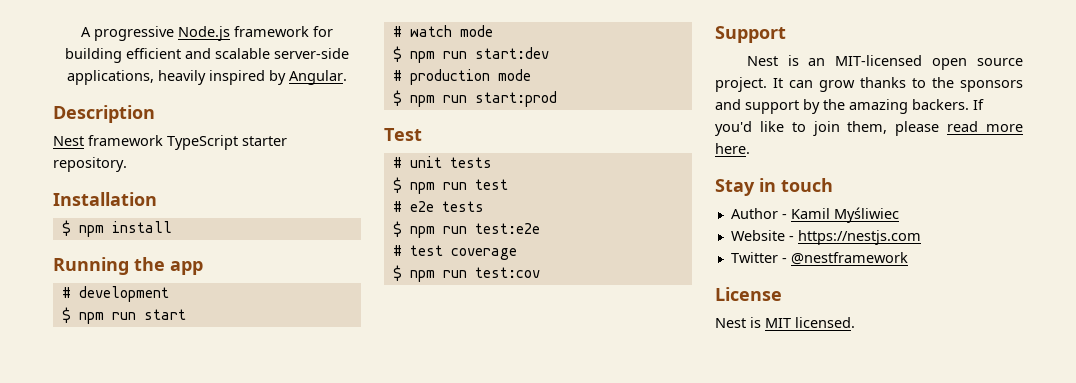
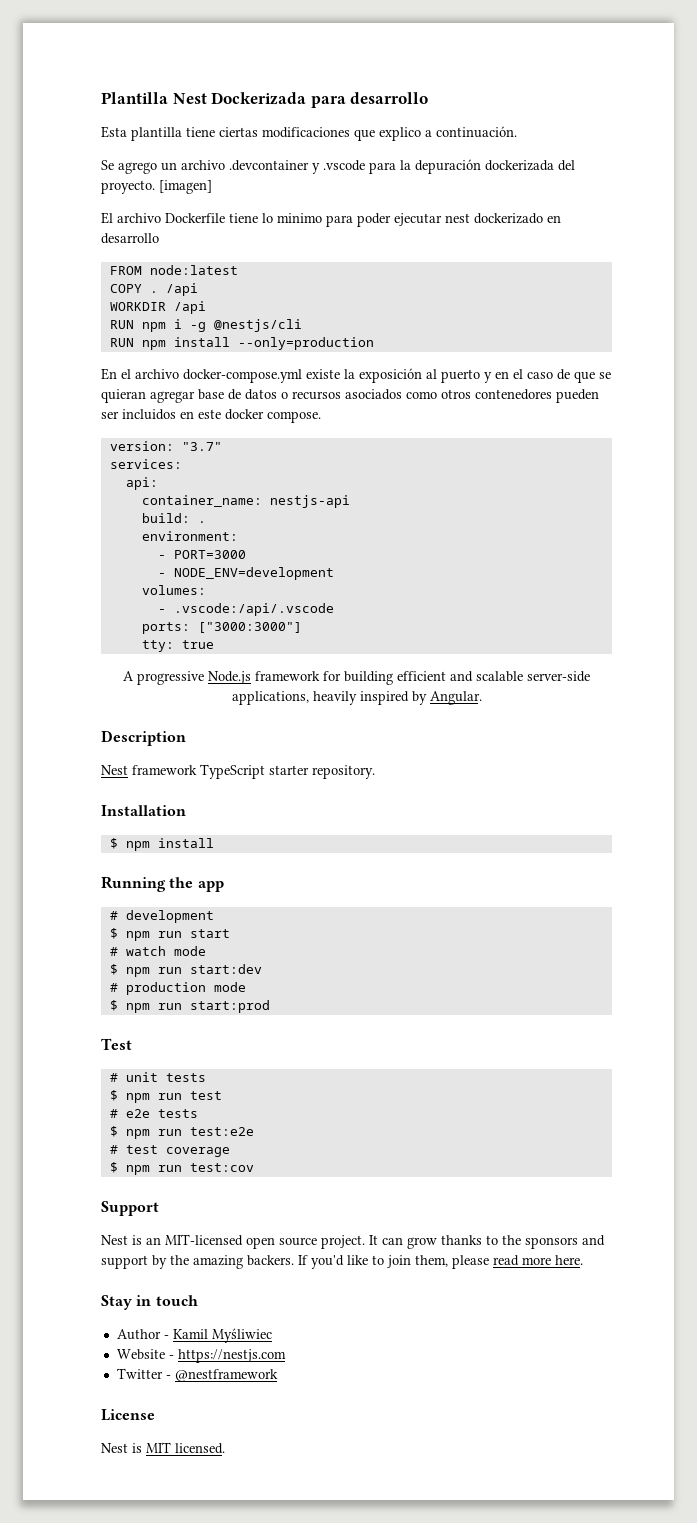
(81, 32) none -> [101,92,429,108] [101,126,517,141] [101,159,575,174] [101,180,212,194] [101,212,561,227] [101,233,159,244] [109,265,238,275] [109,283,198,296] [109,301,206,314] [109,319,302,332] [109,337,374,350] [101,368,611,383] [101,389,599,403] [101,409,321,423] [109,441,222,451] [109,459,182,469] [125,477,158,490] [141,495,350,508] [141,513,206,523] [141,531,238,541] [157,550,246,559] [157,567,334,580] [141,585,206,595] [157,603,334,616] [141,622,302,634] [141,640,214,652] Plantilla Nest Dockerizada para desarrollo // Esta plantilla tiene ciertas modificaciones que explico a continuación. // Se agrego un archivo .devcontainer y .vscode para la depuración dockerizada del proyecto. [imagen] // El archivo Dockerfile tiene lo minimo para poder ejecutar nest dockerizado en desarrollo // FROM node:latest // COPY . /api // WORKDIR /api // RUN npm i -g @nestjs/cli // RUN npm install --only=production // En el archivo docker-compose.yml existe la exposición al puerto y en el caso de que se quieran agregar base de datos o recursos asociados como otros contenedores pueden ser incluidos en este docker compose. // version: "3.7" // services: // api: // container_name: nestjs-api // build: . // environment: // - PORT=3000 // - NODE_ENV=development // volumes: // - .vscode:/api/.vscode // ports: ["3000:3000"] // tty: true //

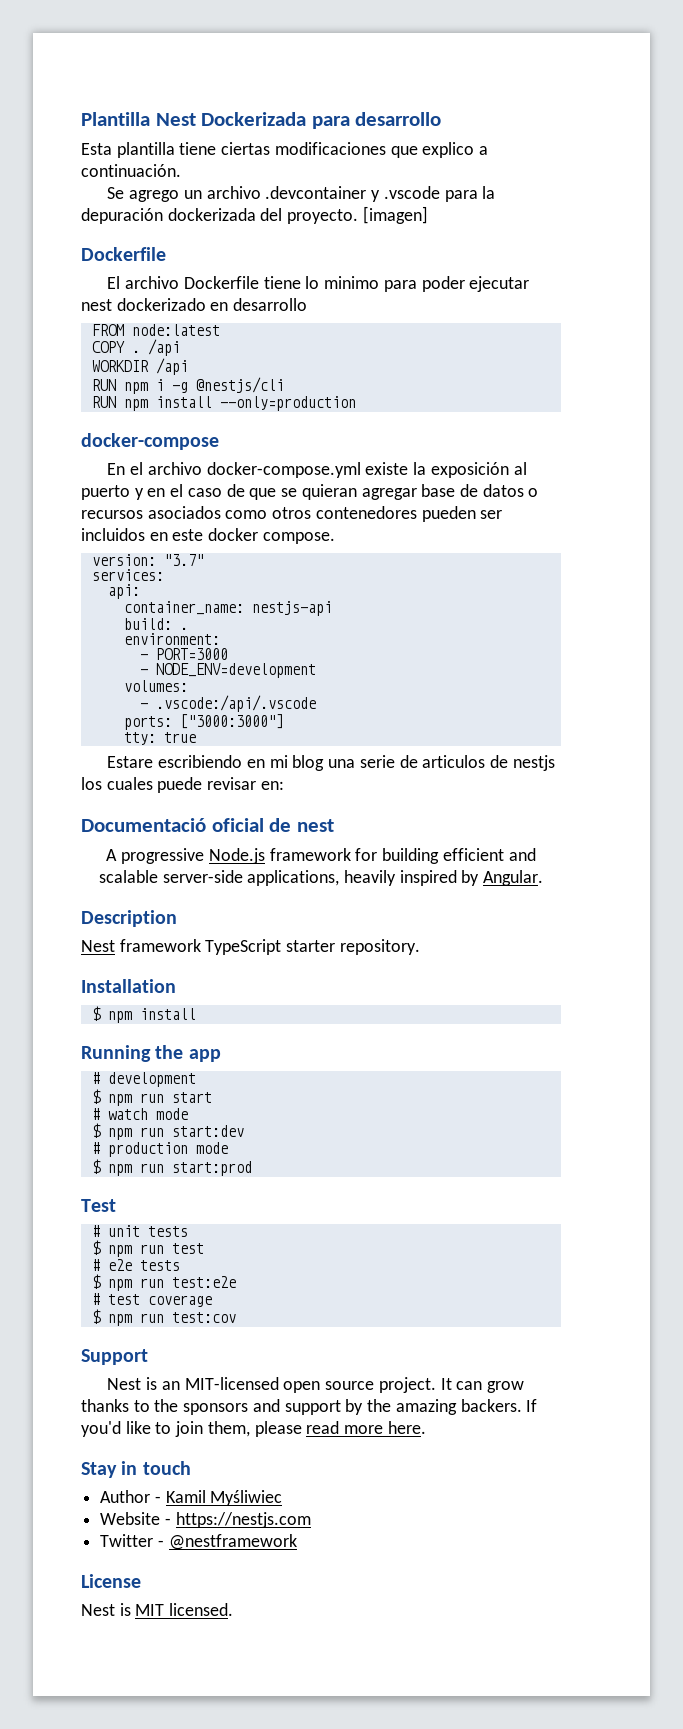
(212, 187) none -> [81,247,166,261] // Dockerfile
(374, 343) none -> [81,433,219,450] // docker-compose
(214, 644) none -> [107,755,555,771] [81,777,284,793] [81,818,334,832] // Estare escribiendo en mi blog una serie de articulos de nestjs los cuales puede revisar en: // Documentació oficial de nest

